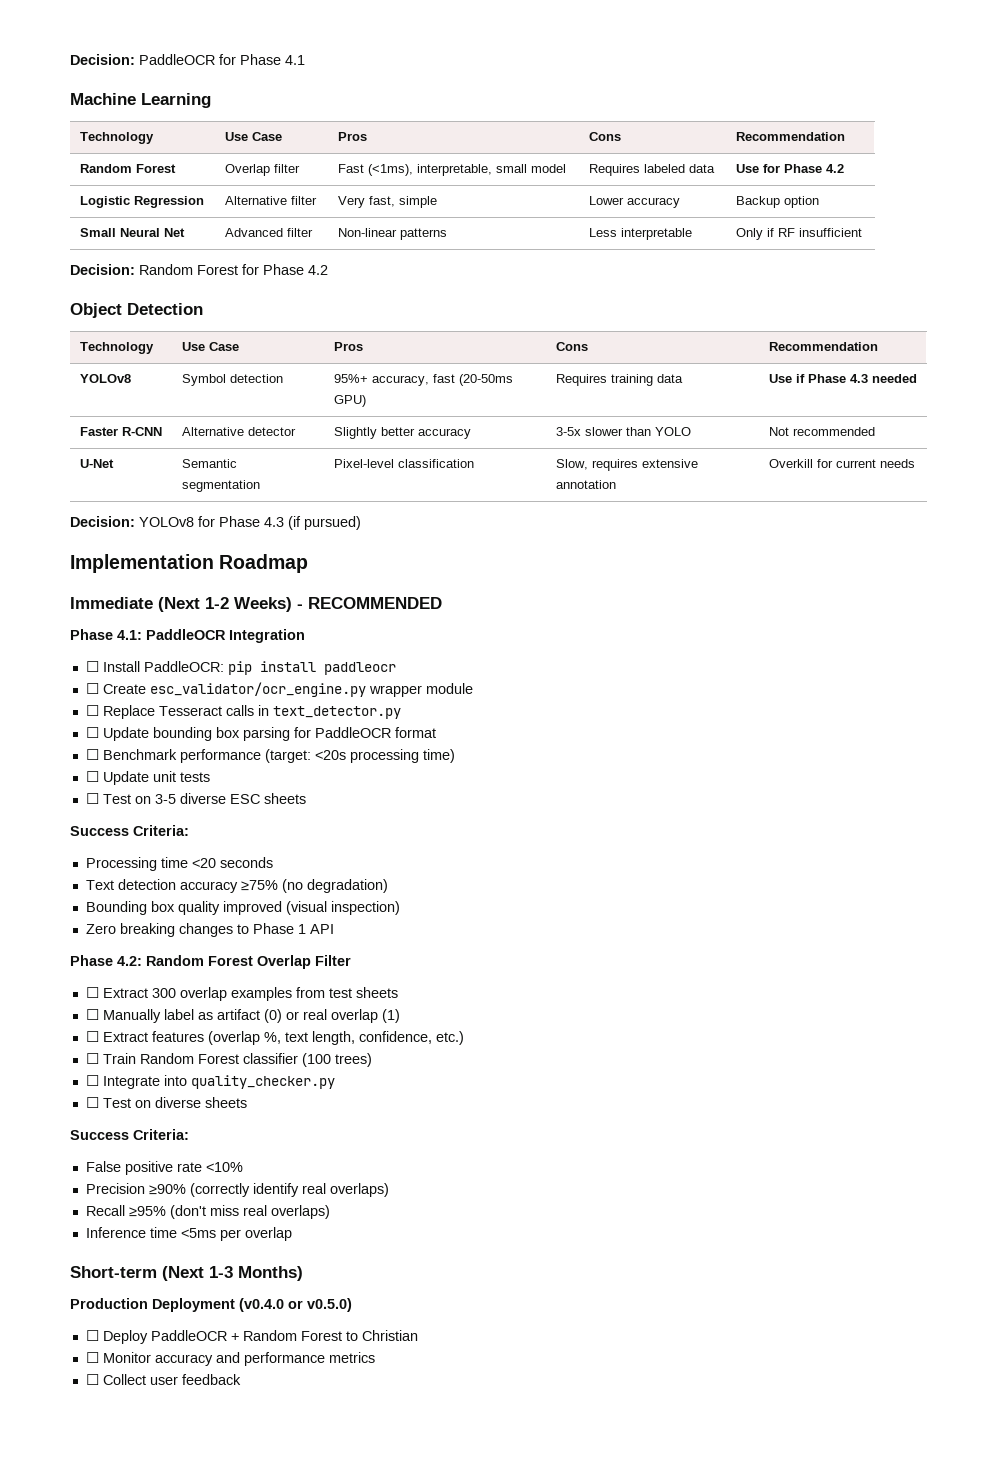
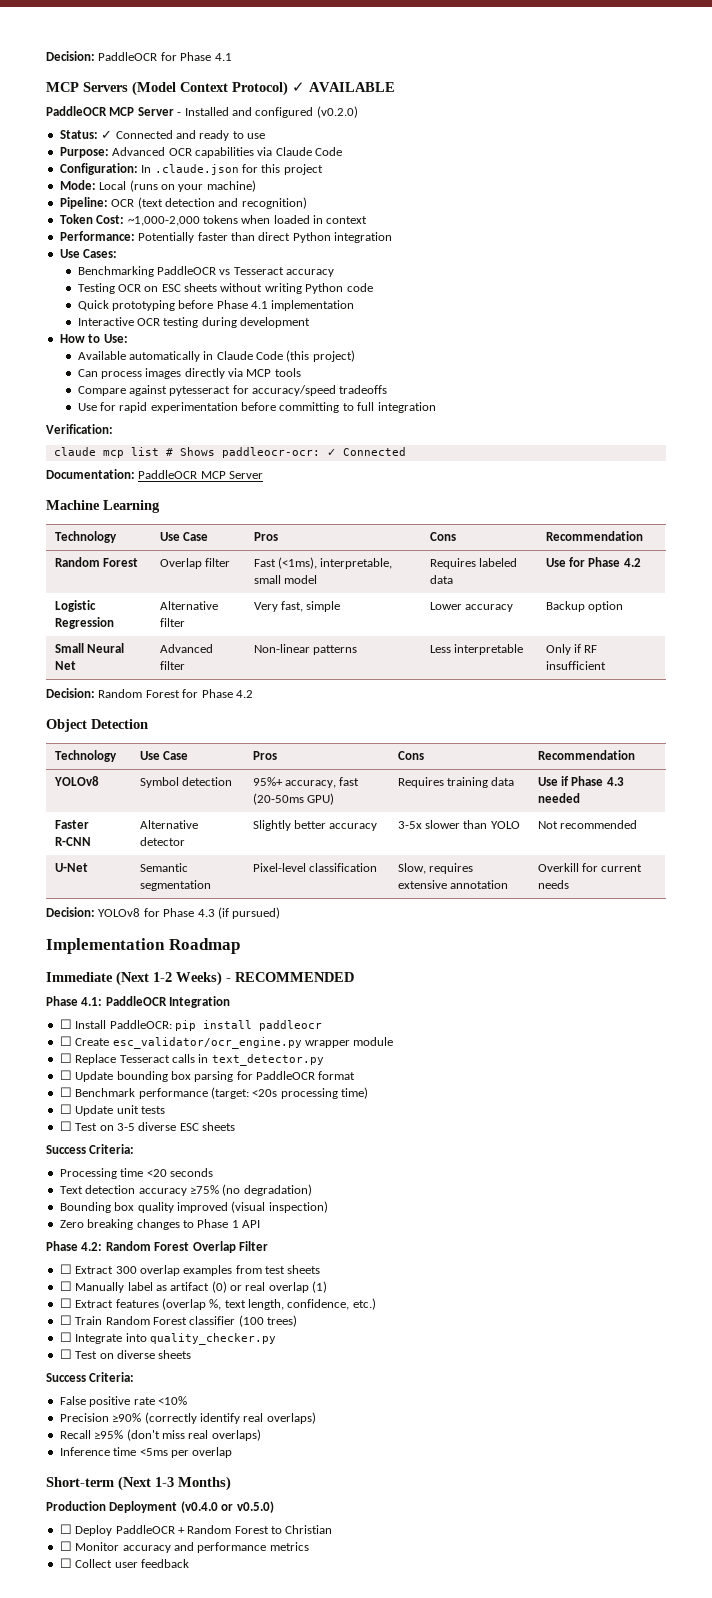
(305, 60) none -> [46,81,395,96] [46,106,358,118] [59,130,265,141] [59,147,342,158] [59,163,323,175] [59,180,256,192] [59,197,307,209] [59,214,368,226] [59,231,392,243] [59,249,118,258] [77,266,335,277] [77,283,373,294] [77,300,355,311] [77,317,311,328] [59,334,128,343] [77,350,355,362] [77,368,301,379] [77,385,388,396] [77,402,436,413] [46,424,113,434] [53,447,406,458] [46,469,264,479] // MCP Servers (Model Context Protocol) ✓ AVAILABLE // PaddleOCR MCP Server - Installed and configured (v0.2.0) // Status: ✓ Connected and ready to use // Purpose: Advanced OCR capabilities via Claude Code // Configuration: In .claude.json for this project // Mode: Local (runs on your machine) // Pipeline: OCR (text detection and recognition) // Token Cost: ~1,000-2,000 tokens when loaded in context // Performance: Potentially faster than direct Python integration // Use Cases: // Benchmarking PaddleOCR vs Tesseract accuracy // Testing OCR on ESC sheets without writing Python code // Quick prototyping before Phase 4.1 implementation // Interactive OCR testing during development // How to Use: // Available automatically in Claude Code (this project) // Can process images directly via MCP tools // Compare against pytesseract for accuracy/speed tradeoffs // Use for rapid experimentation before committing to full integration // Verification: // claude mcp list # Shows paddleocr-ocr: ✓ Connected // Documentation: PaddleOCR MCP Server

